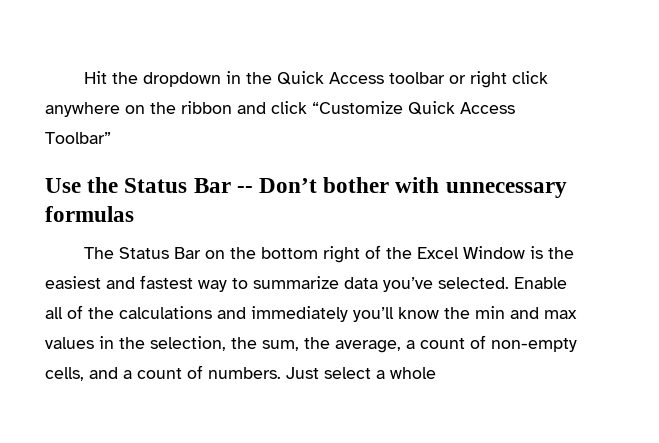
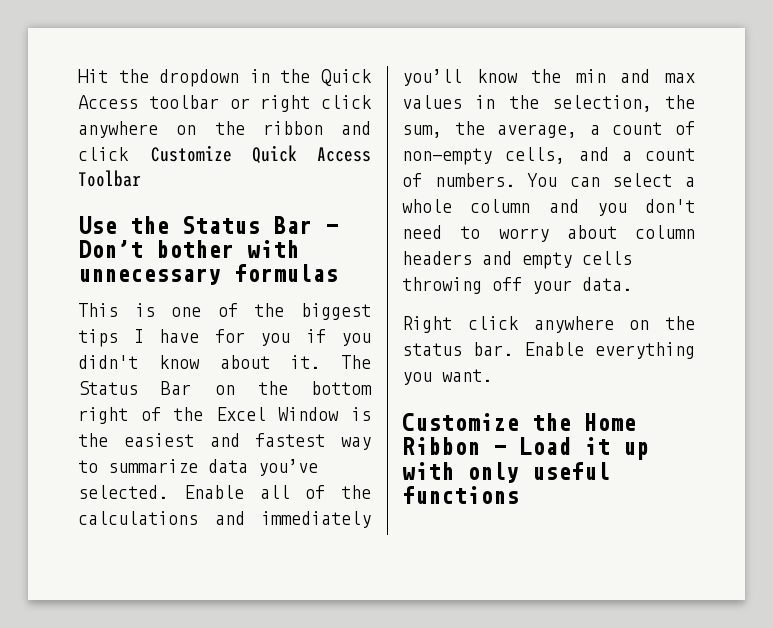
[312,101,515,115] [45,132,111,144] “Customize Quick Access Toolbar” -> [150,145,371,164] [78,170,141,187] Customize Quick Access Toolbar
[236,186,253,193] -- -> [325,224,338,234] —
(134, 214) none -> [78,303,371,320] [78,329,371,347] [78,355,321,369] This is one of the biggest tips I have for you if you didn't know about it.
[286,367,319,379] Just -> [527,173,600,187] You can
(436, 373) none -> [470,199,695,216] [402,225,695,242] [402,251,632,269] [402,277,632,294] [402,316,695,333] [402,342,695,359] [402,369,492,385] [402,413,636,431] [402,437,649,460] [402,462,610,483] [402,486,519,504] column and you don't need to worry about column headers and empty cells throwing off your data. // Right click anywhere on the status bar. Enable everything you want. // Customize the Home Ribbon — Load it up with only useful functions

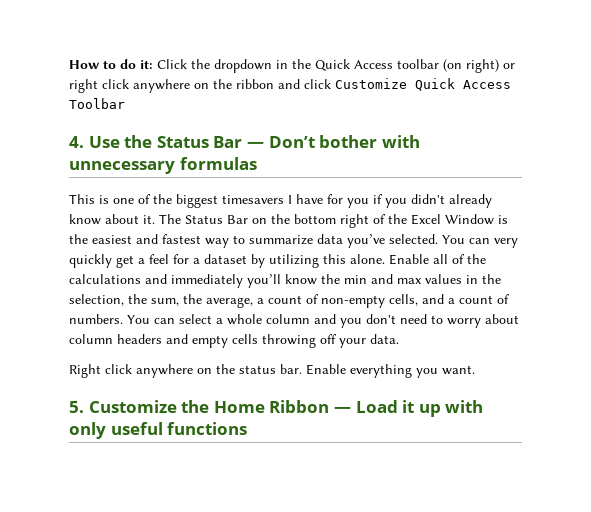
[78,69,108,83] Hit -> [69,59,187,69] How to do it: Click
(219, 102) none -> [443,59,499,73] (on right)
(141, 178) none -> [69,136,84,148] 4.
[78,329,118,347] tips -> [222,195,284,204] timesavers
(138, 362) none -> [449,194,492,208] already
(168, 492) none -> [442,235,518,248] [69,254,385,268] You can very quickly get a feel for a dataset by utilizing this alone.
(492, 375) none -> [69,401,84,413] 5.

